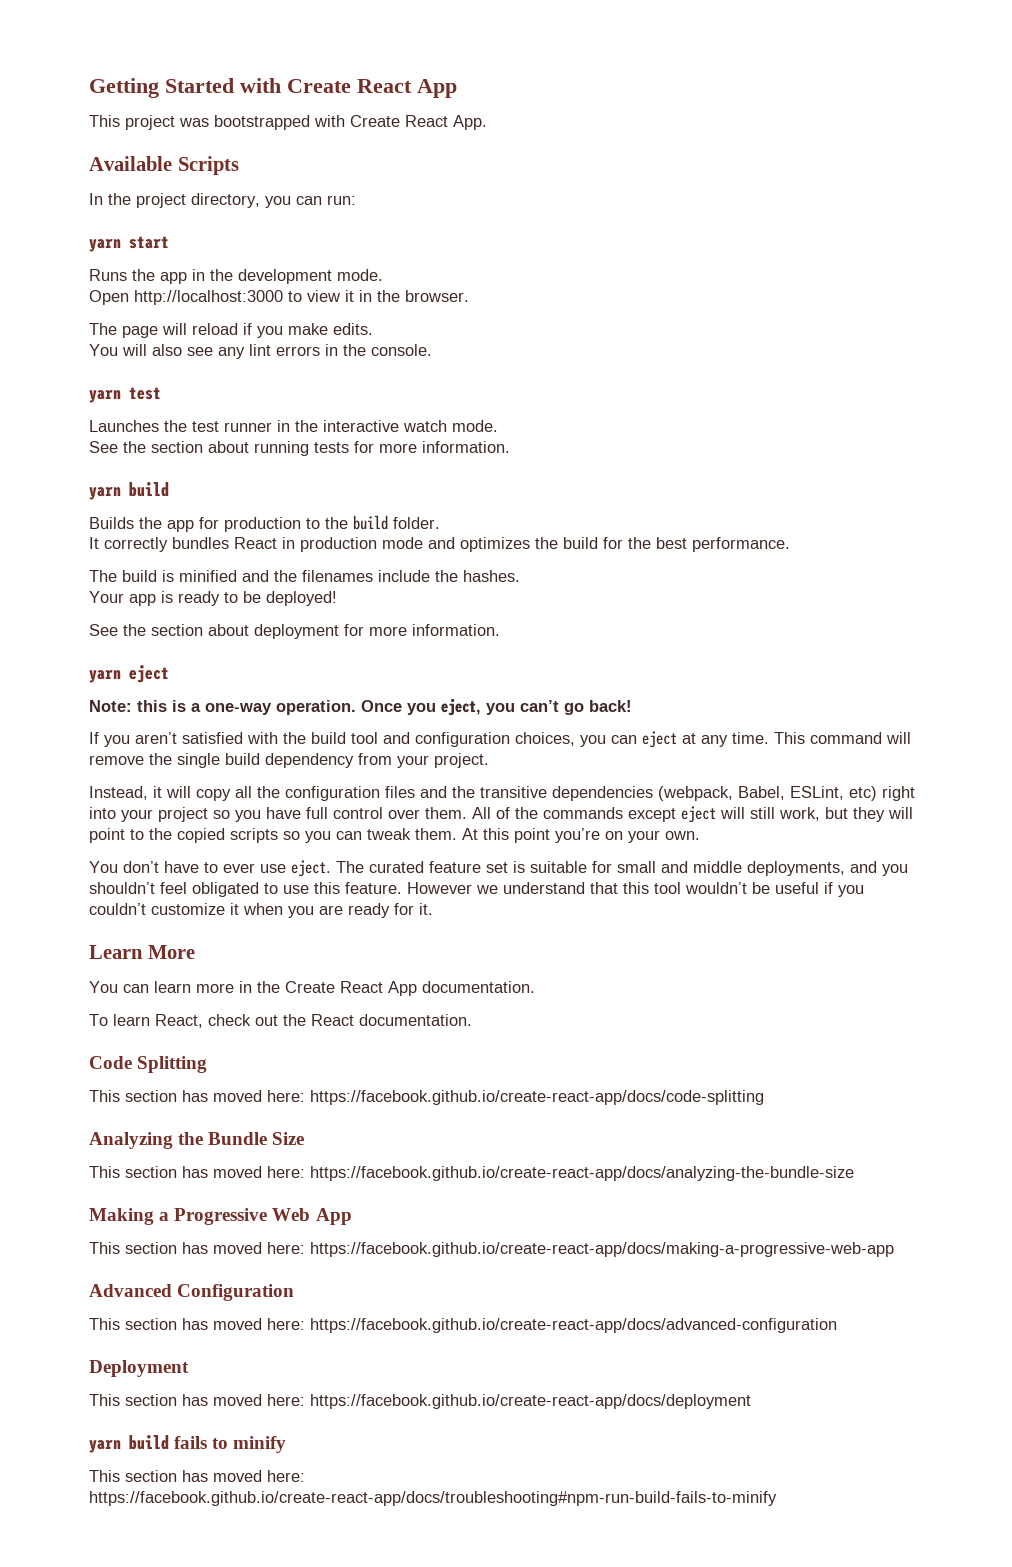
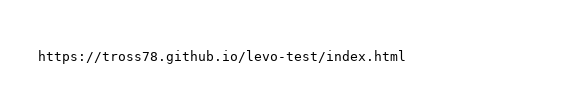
[89,78,457,98] [89,115,487,130] [89,156,239,175] [89,193,356,208] [89,236,169,252] [89,269,383,284] [89,290,469,305] [89,323,373,338] [89,344,432,359] [89,387,161,403] [89,420,498,432] [89,441,510,456] [89,482,169,500] [89,515,440,532] [89,537,790,552] [89,570,520,582] [89,591,337,606] [89,624,500,639] [89,665,169,683] [89,698,632,716] [89,731,911,748] [89,753,489,768] [89,786,915,801] [89,806,913,823] [89,828,700,843] [89,860,908,877] [89,882,864,897] [89,903,433,918] [89,945,195,959] [89,981,535,996] [89,1014,472,1028] [89,1056,208,1073] [89,1090,764,1105] [89,1132,305,1149] [89,1166,854,1181] [89,1208,352,1225] [89,1242,894,1257] [89,1284,295,1301] [89,1318,837,1333] [89,1360,189,1377] [89,1394,751,1409] [89,1435,287,1453] [89,1470,305,1482] [89,1491,777,1506] Getting Started with Create React App // This project was bootstrapped with Create React App. // Available Scripts // In the project directory, you can run: // yarn start // Runs the app in the development mode. // Open http://localhost:3000 to view it in the browser. // The page will reload if you make edits. // You will also see any lint errors in the console. // yarn test // Launches the test runner in the interactive watch mode. // See the section about running tests for more information. // yarn build // Builds the app for production to the build folder. // It correctly bundles React in production mode and optimizes the build for the best performance. // The build is minified and the filenames include the hashes. // Your app is ready to be deployed! // See the section about deployment for more information. // yarn eject // Note: this is a one-way operation. Once you eject, you can’t go back! // If you aren’t satisfied with the build tool and configuration choices, you can eject at any time. This command will remove the single build dependency from your project. // Instead, it will copy all the configuration files and the transitive dependencies (webpack, Babel, ESLint, etc) right into your project so you have full control over them. All of the commands except eject will still work, but they will point to the copied scripts so you can tweak them. At this point you’re on your own. // You don’t have to ever use eject. The curated feature set is suitable for small and middle deployments, and you shouldn’t feel obligated to use this feature. However we understand that this tool wouldn’t be useful if you couldn’t customize it when you are ready for it. // Learn More // You can learn more in the Create React App documentation. // To learn React, check out the React documentation. // Code Splitting // This section has moved here: https://facebook.github.io/create-react-app/docs/code-splitting // Analyzing the Bundle Size // This section has moved here: https://facebook.github.io/create-react-app/docs/analyzing-the-bundle-size // Making a Progressive Web App // This section has moved here: https://facebook.github.io/create-react-app/docs/making-a-progressive-web-app // Advanced Configuration // This section has moved here: https://facebook.github.io/create-react-app/docs/advanced-configuration // Deployment // This section has moved here: https://facebook.github.io/create-react-app/docs/deployment // yarn build fails to minify // This section has moved here: https://facebook.github.io/create-react-app/docs/troubleshooting#npm-run-build-fails-to-minify -> [38,50,406,64] https://tross78.github.io/levo-test/index.html

